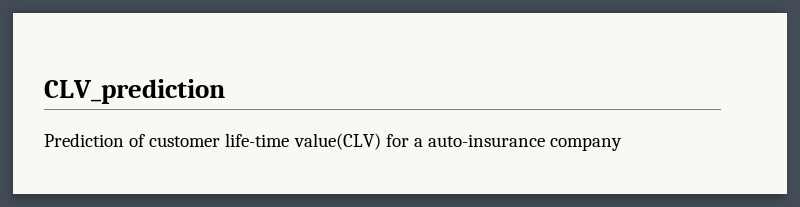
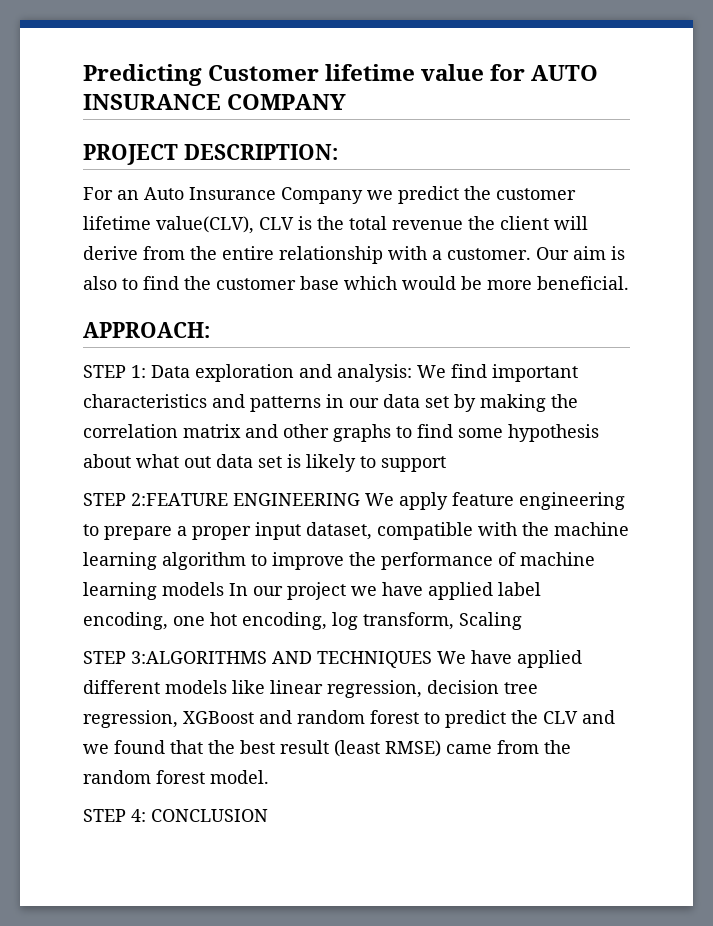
[44,79,225,104] [44,133,623,151] CLV_prediction // Prediction of customer life-time value(CLV) for a auto-insurance company -> [83,64,599,86] [83,94,347,110] [83,144,338,165] [83,186,576,204] [83,216,588,234] [83,246,625,264] [83,276,629,290] [83,322,210,338] [83,364,578,382] [83,394,578,412] [83,424,599,442] [83,454,446,472] [83,492,625,510] [83,522,629,540] [83,552,595,570] [83,582,541,600] [83,612,522,630] [83,650,582,668] [83,680,538,698] [83,710,615,728] [83,740,571,757] [83,770,269,784] [83,809,268,822] Predicting Customer lifetime value for AUTO INSURANCE COMPANY // PROJECT DESCRIPTION: // For an Auto Insurance Company we predict the customer lifetime value(CLV), CLV is the total revenue the client will derive from the entire relationship with a customer. Our aim is also to find the customer base which would be more beneficial. // APPROACH: // STEP 1: Data exploration and analysis: We find important characteristics and patterns in our data set by making the correlation matrix and other graphs to find some hypothesis about what out data set is likely to support // STEP 2:FEATURE ENGINEERING We apply feature engineering to prepare a proper input dataset, compatible with the machine learning algorithm to improve the performance of machine learning models In our project we have applied label encoding, one hot encoding, log transform, Scaling // STEP 3:ALGORITHMS AND TECHNIQUES We have applied different models like linear regression, decision tree regression, XGBoost and random forest to predict the CLV and we found that the best result (least RMSE) came from the random forest model. // STEP 4: CONCLUSION

